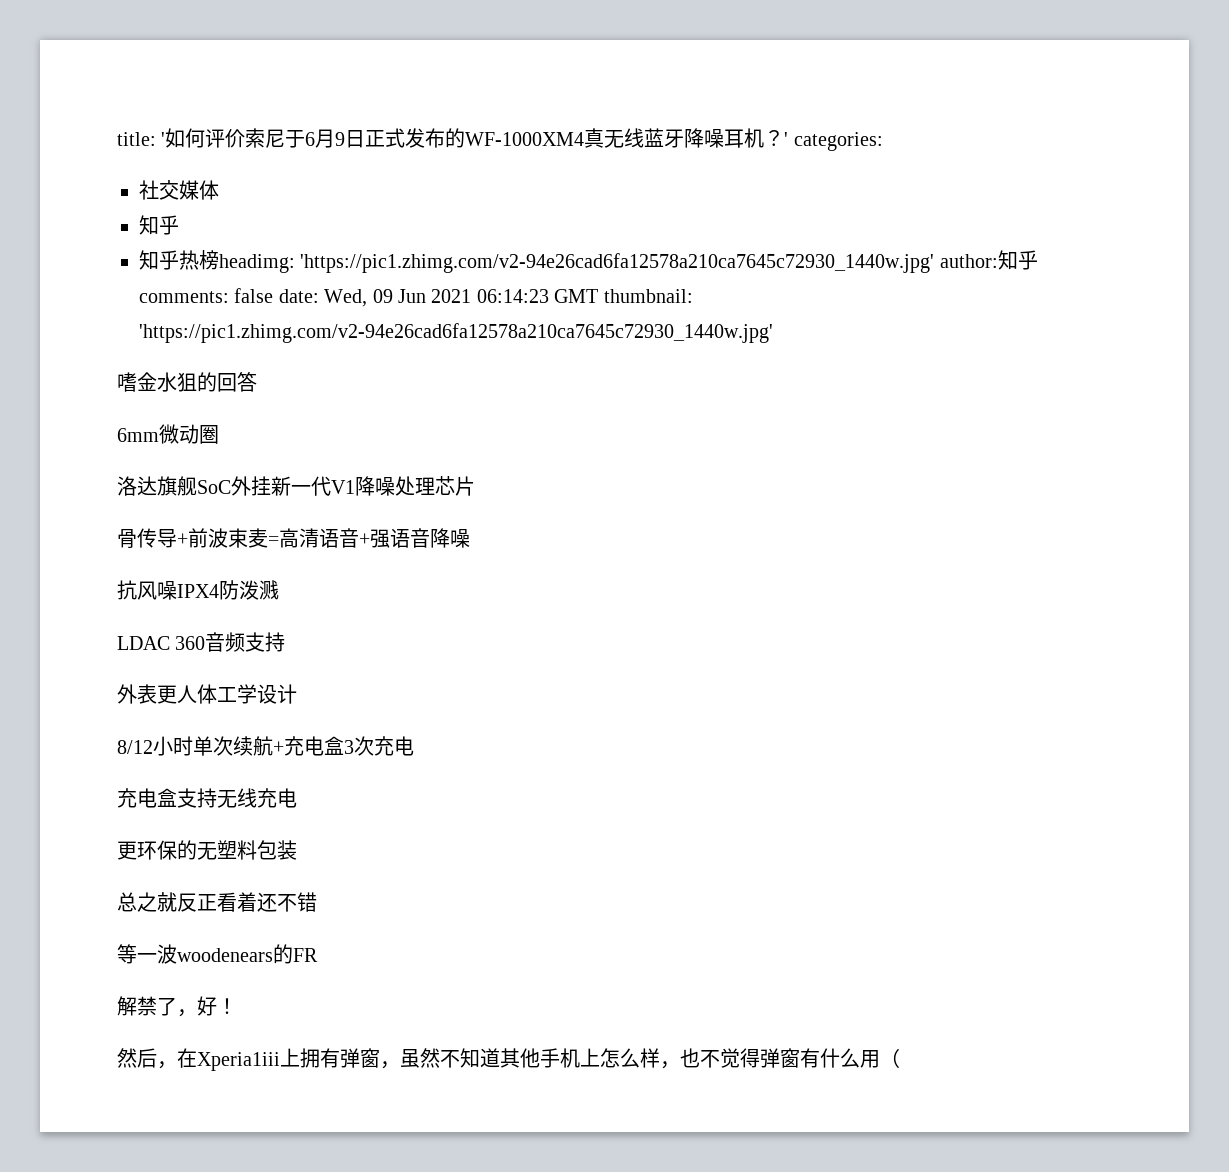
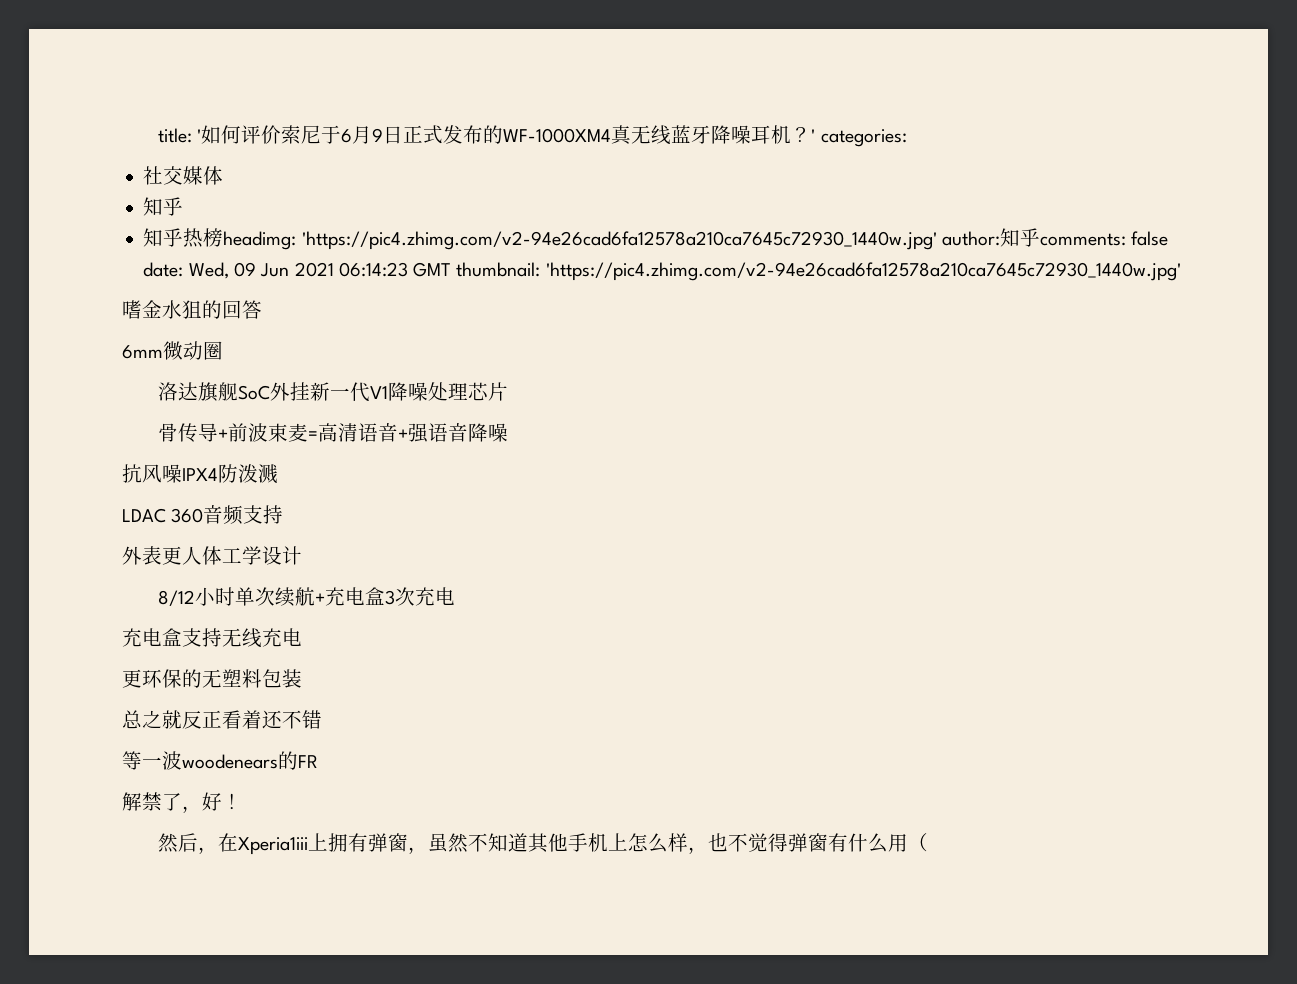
[300,253,935,273] 'https://pic1.zhimg.com/v2-94e26cad6fa12578a210ca7645c72930_1440w.jpg' -> [301,231,937,250] 'https://pic4.zhimg.com/v2-94e26cad6fa12578a210ca7645c72930_1440w.jpg'
[139,323,773,343] 'https://pic1.zhimg.com/v2-94e26cad6fa12578a210ca7645c72930_1440w.jpg' -> [545,262,1181,281] 'https://pic4.zhimg.com/v2-94e26cad6fa12578a210ca7645c72930_1440w.jpg'

